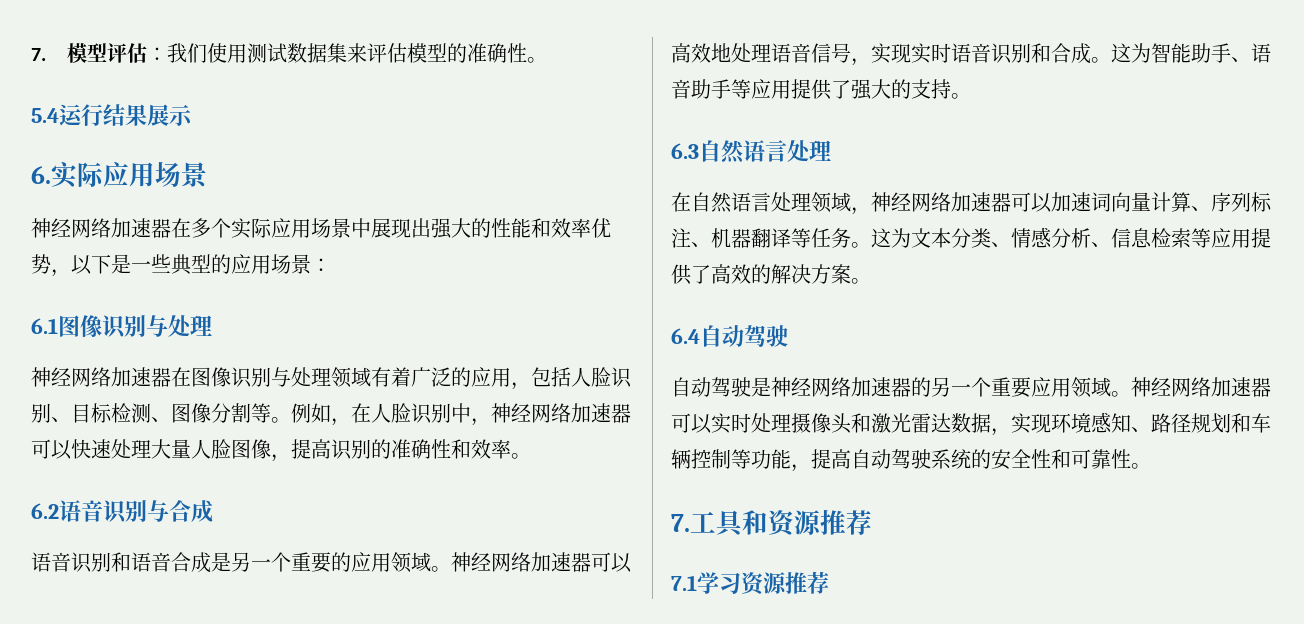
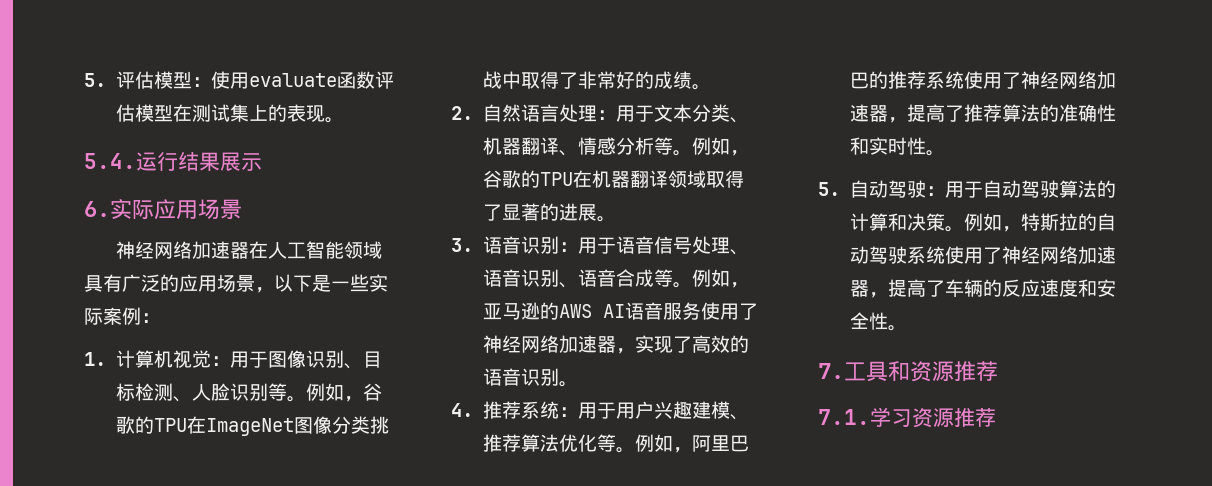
[31,43,548,63] [31,108,59,123] 7.模型评估：我们使用测试数据集来评估模型的准确性。 // 5.4 -> [84,71,394,89] [115,104,344,123] [84,153,136,169] 5.评估模型：使用evaluate函数评估模型在测试集上的表现。 // 5.4.
[191,218,611,239] [31,254,331,277] [31,315,212,339] [31,367,611,390] 多个实际应用场景中展现出强大的性能和效率优势，以下是一些典型的应用场景： // 6.1图像识别与处理 // 神经网络加速器在图像识别与处理领域有着广泛的应用，包括人脸 -> [268,241,383,259] [84,274,388,293] [84,307,160,325] [84,350,306,368] 人工智能领域具有广泛的应用场景，以下是一些实际案例： // 1.计算机视觉：用于图像
[171,403,631,426] [31,439,531,462] [31,500,213,524] [31,552,632,573] [671,43,1271,66] [671,79,971,100] [671,140,831,164] [671,192,1272,215] [671,227,1271,248] [671,264,871,285] [671,325,788,348] [671,377,1271,398] [671,412,1271,436] [671,449,1111,472] 图像分割等。例如，在人脸识别中，神经网络加速器可以快速处理大量人脸图像，提高识别的准确性和效率。 // 6.2语音识别与合成 // 语音识别和语音合成是另一个重要的应用领域。神经网络加速器可以高效地处理语音信号，实现实时语音识别和合成。这为智能助手、语音助手等应用提供了强大的支持。 // 6.3自然语言处理 // 在自然语言处理领域，神经网络加速器可以加速词向量计算、序列标注、机器翻译等任务。这为文本分类、情感分析、信息检索等应用提供了高效的解决方案。 // 6.4自动驾驶 // 自动驾驶是神经网络加速器的另一个重要应用领域。神经网络加速器可以实时处理摄像头和激光雷达数据，实现环境感知、路径规划和车辆控制等功能，提高自动驾驶系统的安全性和可靠 -> [191,383,382,402] [115,416,389,436] [482,71,711,90] [451,104,749,123] [482,137,749,156] [482,170,744,188] [482,203,616,222] [451,236,749,255] [482,269,749,288] [482,302,758,320] [482,335,749,354] [482,368,578,387] [451,401,749,420] [482,434,749,453] [849,71,1116,89] [849,104,1116,123] [849,137,945,156] [818,180,1116,198] [849,213,1116,232] [849,246,1116,264] [849,279,1116,298] [849,312,869,329] 人脸识别等。例如，谷歌的TPU在ImageNet图像分类挑战中取得了非常好的成绩。 // 2.自然语言处理：用于文本分类、机器翻译、情感分析等。例如，谷歌的TPU在机器翻译领域取得了显著的进展。 // 3.语音识别：用于语音信号处理、语音识别、语音合成等。例如，亚马逊的AWS AI语音服务使用了神经网络加速器，实现了高效的语音识别。 // 4.推荐系统：用于用户兴趣建模、推荐算法优化等。例如，阿里巴巴的推荐系统使用了神经网络加速器，提高了推荐算法的准确性和实时性。 // 5.自动驾驶：用于自动驾驶算法的计算和决策。例如，特斯拉的自动驾驶系统使用了神经网络加速器，提高了车辆的反应速度和安全
[671,575,697,591] 7.1 -> [818,409,870,425] 7.1.

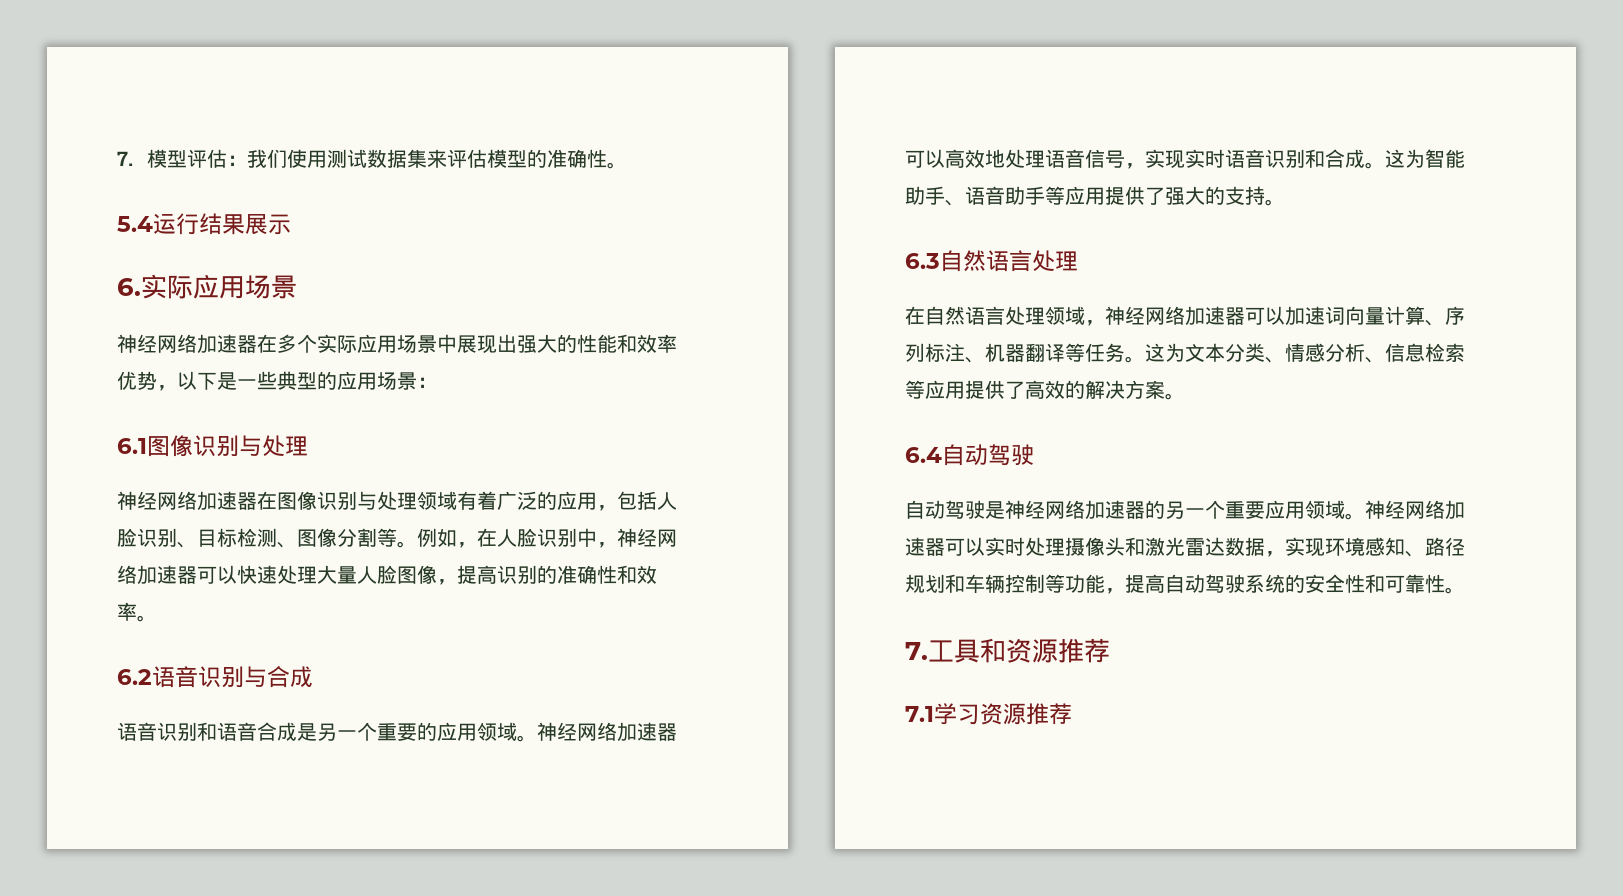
[84,71,394,89] [115,104,344,123] [84,153,136,169] 5.评估模型：使用evaluate函数评估模型在测试集上的表现。 // 5.4. -> [117,149,628,169] [117,216,153,232] 7.模型评估：我们使用测试数据集来评估模型的准确性。 // 5.4
[268,241,383,259] [84,274,388,293] [84,307,160,325] [84,350,306,368] 人工智能领域具有广泛的应用场景，以下是一些实际案例： // 1.计算机视觉：用于图像 -> [277,334,677,354] [117,371,437,391] [117,435,308,457] [117,491,677,511] [117,528,137,547] 多个实际应用场景中展现出强大的性能和效率优势，以下是一些典型的应用场景： // 6.1图像识别与处理 // 神经网络加速器在图像识别与处理领域有着广泛的应用，包括人脸
[191,383,382,402] [115,416,389,436] [482,71,711,90] [451,104,749,123] [482,137,749,156] [482,170,744,188] [482,203,616,222] [451,236,749,255] [482,269,749,288] [482,302,758,320] [482,335,749,354] [482,368,578,387] [451,401,749,420] [482,434,749,453] [849,71,1116,89] [849,104,1116,123] [849,137,945,156] [818,180,1116,198] [849,213,1116,232] [849,246,1116,264] [849,279,1116,298] [849,312,869,329] 人脸识别等。例如，谷歌的TPU在ImageNet图像分类挑战中取得了非常好的成绩。 // 2.自然语言处理：用于文本分类、机器翻译、情感分析等。例如，谷歌的TPU在机器翻译领域取得了显著的进展。 // 3.语音识别：用于语音信号处理、语音识别、语音合成等。例如，亚马逊的AWS AI语音服务使用了神经网络加速器，实现了高效的语音识别。 // 4.推荐系统：用于用户兴趣建模、推荐算法优化等。例如，阿里巴巴的推荐系统使用了神经网络加速器，提高了推荐算法的准确性和实时性。 // 5.自动驾驶：用于自动驾驶算法的计算和决策。例如，特斯拉的自动驾驶系统使用了神经网络加速器，提高了车辆的反应速度和安全 -> [297,528,677,548] [117,565,657,585] [117,602,157,622] [117,666,313,688] [117,722,677,742] [905,149,1465,169] [905,186,1285,206] [905,250,1078,272] [905,306,1465,326] [905,343,1465,363] [905,380,1185,400] [905,444,1034,466] [905,500,1465,520] [905,537,1465,557] [905,574,1425,594] 图像分割等。例如，在人脸识别中，神经网络加速器可以快速处理大量人脸图像，提高识别的准确性和效率。 // 6.2语音识别与合成 // 语音识别和语音合成是另一个重要的应用领域。神经网络加速器可以高效地处理语音信号，实现实时语音识别和合成。这为智能助手、语音助手等应用提供了强大的支持。 // 6.3自然语言处理 // 在自然语言处理领域，神经网络加速器可以加速词向量计算、序列标注、机器翻译等任务。这为文本分类、情感分析、信息检索等应用提供了高效的解决方案。 // 6.4自动驾驶 // 自动驾驶是神经网络加速器的另一个重要应用领域。神经网络加速器可以实时处理摄像头和激光雷达数据，实现环境感知、路径规划和车辆控制等功能，提高自动驾驶系统的安全性和可靠
[818,409,870,425] 7.1. -> [905,706,934,722] 7.1

